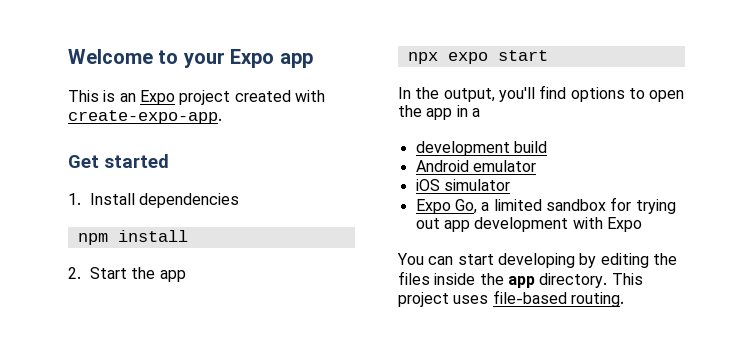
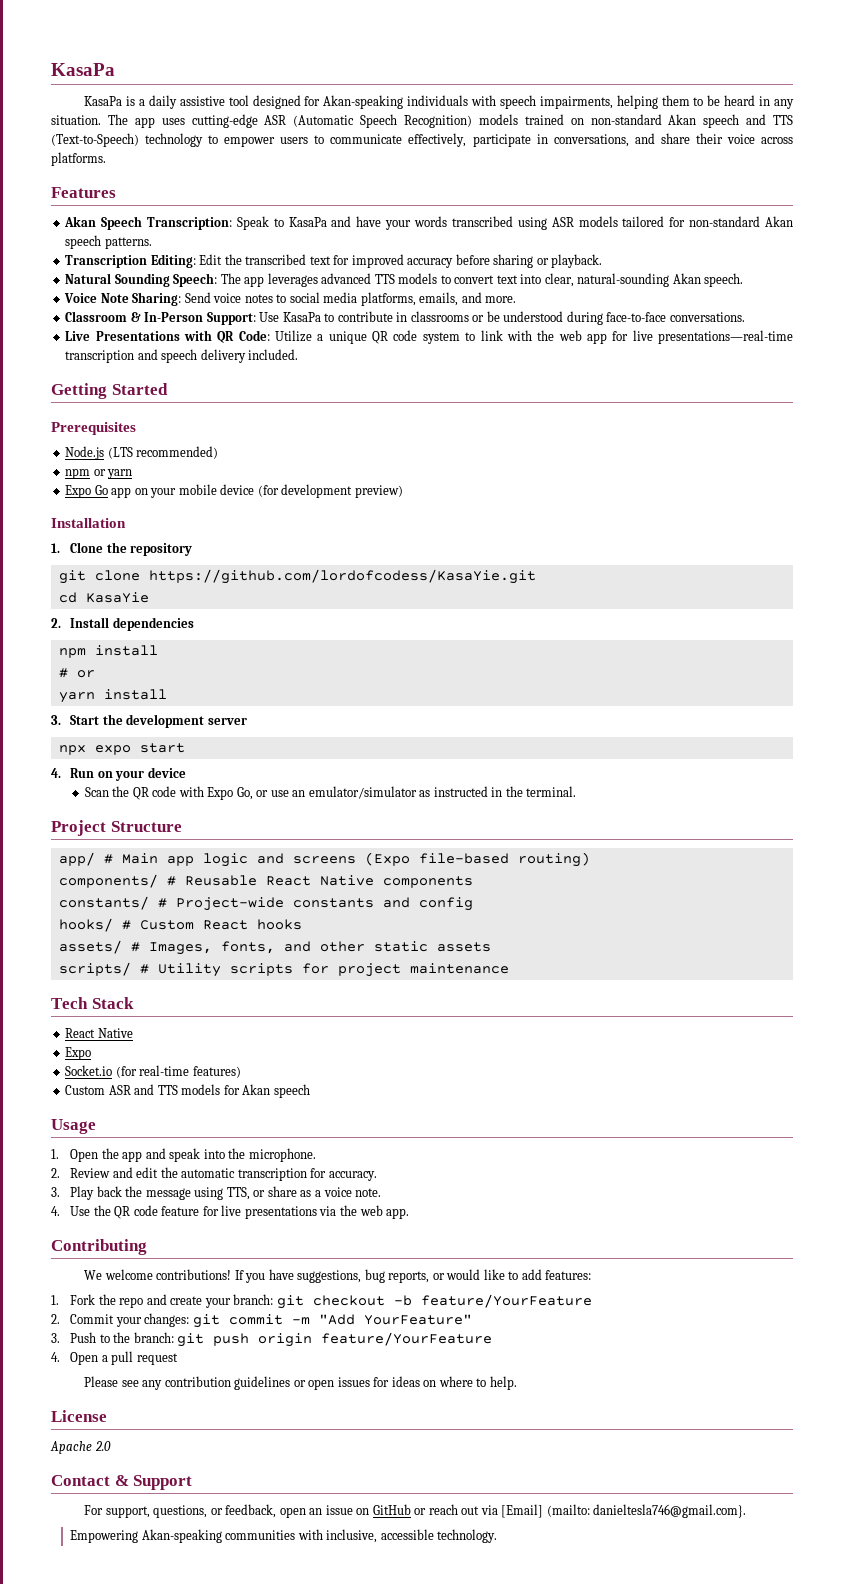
[68,49,313,68] [68,90,325,105] [68,110,222,124] [68,154,169,168] [68,193,240,208] [77,230,188,245] [68,267,186,282] [407,50,548,64] [398,85,685,102] [398,105,480,120] [415,141,547,156] [415,160,536,172] [415,179,510,191] [415,197,676,214] [415,217,642,232] [397,253,677,268] [398,271,643,288] [398,290,624,307] Welcome to your Expo app // This is an Expo project created with create-expo-app. // Get started // 1. Install dependencies // npm install // 2. Start the app // npx expo start // In the output, you'll find options to open the app in a // development build // Android emulator // iOS simulator // Expo Go, a limited sandbox for trying out app development with Expo // You can start developing by editing the files inside the app directory. This project uses file-based routing. -> [51,63,115,76] [84,95,795,109] [51,114,793,128] [51,133,794,147] [51,152,106,166] [51,187,116,198] [64,216,794,230] [65,235,152,249] [65,254,603,268] [65,273,744,287] [64,292,517,306] [65,311,745,325] [65,330,793,344] [65,349,299,363] [51,383,168,399] [51,422,136,435] [65,446,219,460] [65,468,133,479] [65,484,403,498] [51,518,126,528] [51,542,193,556] [58,569,536,584] [58,592,149,603] [51,617,194,631] [58,645,158,658] [58,668,95,678] [58,689,167,703] [51,714,247,728] [58,743,185,755] [51,767,186,781] [84,786,577,800] [51,820,182,836] [58,852,590,867] [58,874,473,888] [58,896,473,911] [58,918,302,932] [58,940,491,955] [58,962,509,977] [51,997,134,1009] [65,1028,133,1038] [65,1047,92,1060] [65,1065,241,1078] [65,1084,310,1098] [51,1119,96,1134] [51,1148,316,1162] [51,1167,377,1181] [51,1186,382,1200] [51,1205,410,1219] [51,1239,147,1255] [84,1269,592,1283] [51,1294,592,1309] [51,1313,472,1328] [51,1332,493,1347] [51,1351,178,1365] [84,1376,517,1390] [51,1410,107,1422] [50,1441,111,1454] [51,1475,193,1490] [84,1504,747,1518] [70,1529,498,1543] KasaPa // KasaPa is a daily assistive tool designed for Akan-speaking individuals with speech impairments, helping them to be heard in any situation. The app uses cutting-edge ASR (Automatic Speech Recognition) models trained on non-standard Akan speech and TTS (Text-to-Speech) technology to empower users to communicate effectively, participate in conversations, and share their voice across platforms. // Features // Akan Speech Transcription: Speak to KasaPa and have your words transcribed using ASR models tailored for non-standard Akan speech patterns. // Transcription Editing: Edit the transcribed text for improved accuracy before sharing or playback. // Natural Sounding Speech: The app leverages advanced TTS models to convert text into clear, natural-sounding Akan speech. // Voice Note Sharing: Send voice notes to social media platforms, emails, and more. // Classroom & In-Person Support: Use KasaPa to contribute in classrooms or be understood during face-to-face conversations. // Live Presentations with QR Code: Utilize a unique QR code system to link with the web app for live presentations—real-time transcription and speech delivery included. // Getting Started // Prerequisites // Node.js (LTS recommended) // npm or yarn // Expo Go app on your mobile device (for development preview) // Installation // 1. Clone the repository // git clone https://github.com/lordofcodess/KasaYie.git // cd KasaYie // 2. Install dependencies // npm install // # or // yarn install // 3. Start the development server // npx expo start // 4. Run on your device // Scan the QR code with Expo Go, or use an emulator/simulator as instructed in the terminal. // Project Structure // app/ # Main app logic and screens (Expo file-based routing) // components/ # Reusable React Native components // constants/ # Project-wide constants and config // hooks/ # Custom React hooks // assets/ # Images, fonts, and other static assets // scripts/ # Utility scripts for project maintenance // Tech Stack // React Native // Expo // Socket.io (for real-time features) // Custom ASR and TTS models for Akan speech // Usage // 1. Open the app and speak into the microphone. // 2. Review and edit the automatic transcription for accuracy. // 3. Play back the message using TTS, or share as a voice note. // 4. Use the QR code feature for live presentations via the web app. // Contributing // We welcome contributions! If you have suggestions, bug reports, or would like to add features: // 1. Fork the repo and create your branch: git checkout -b feature/YourFeature // 2. Commit your changes: git commit -m "Add YourFeature" // 3. Push to the branch: git push origin feature/YourFeature // 4. Open a pull request // Please see any contribution guidelines or open issues for ideas on where to help. // License // Apache 2.0 // Contact & Support // For support, questions, or feedback, open an issue on GitHub or reach out via [Email] (mailto: danieltesla746@gmail.com}. // Empowering Akan-speaking communities with inclusive, accessible technology.

